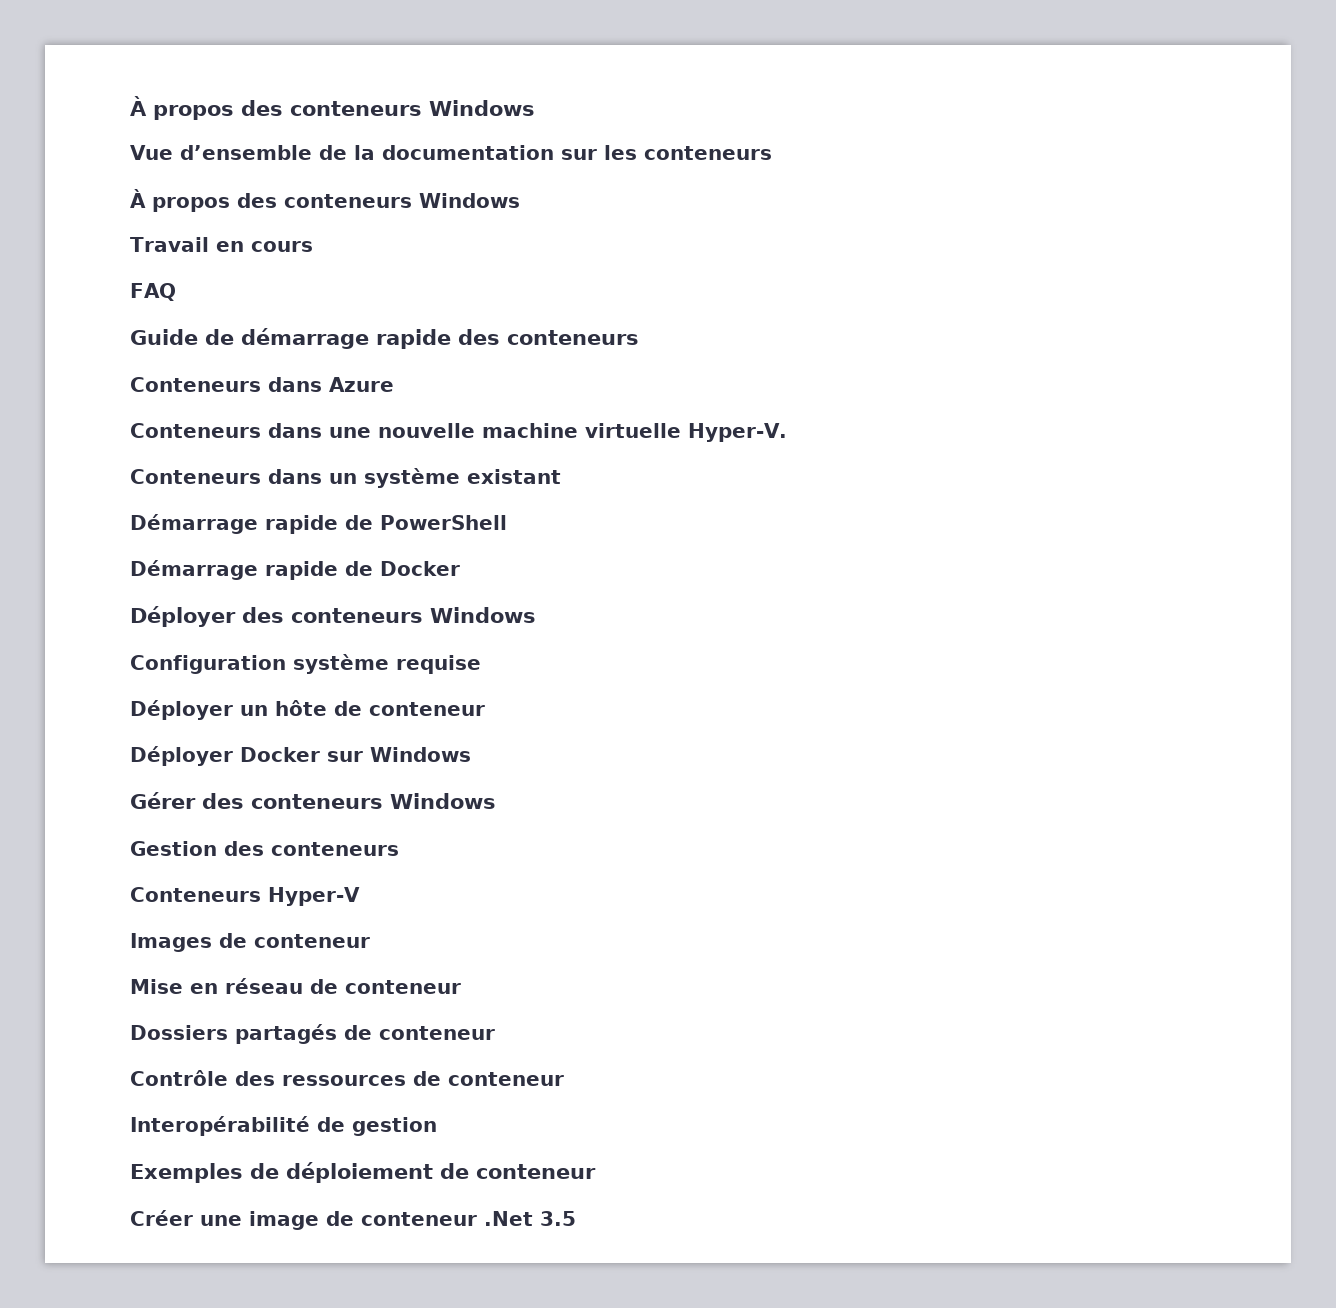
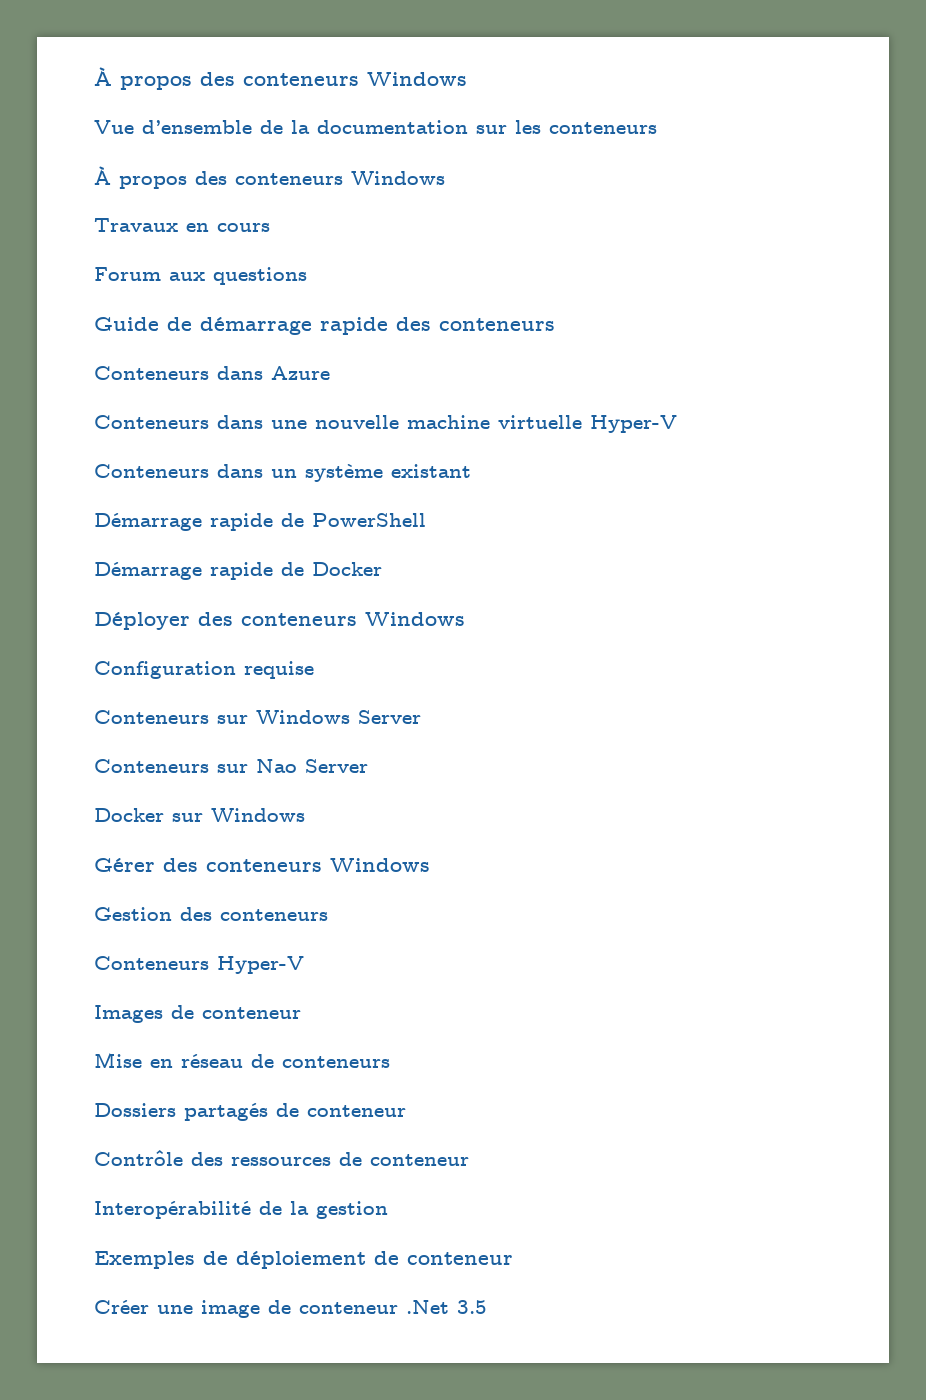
[130,237,209,252] Travail -> [94,218,178,232] Travaux
[130,283,176,301] FAQ -> [94,267,307,285] Forum aux questions
[688,423,787,442] Hyper-V. -> [590,415,677,433] Hyper-V
[293,654,389,674] système -> (236, 670) none
[130,700,485,720] [130,746,233,766] Déployer un hôte de conteneur // Déployer -> [94,710,421,724] [94,759,368,773] Conteneurs sur Windows Server // Conteneurs sur Nao Server //
[345,980,461,994] conteneur -> [282,1056,390,1068] conteneurs
(345, 1124) none -> [290,1201,309,1215] la

